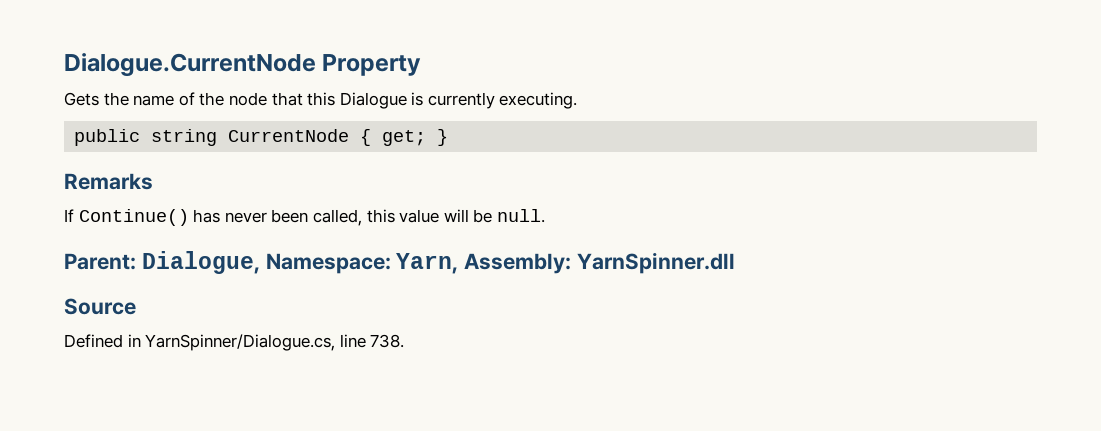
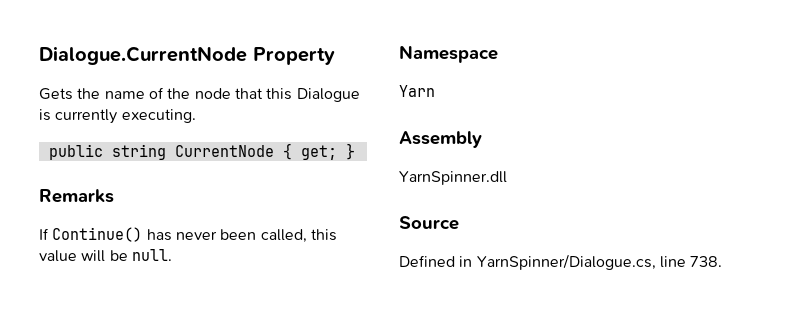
[64,251,572,274] Parent: Dialogue, Namespace: Yarn, Assembly: -> [399,45,498,63] [399,85,435,97] [399,131,482,148] Namespace // Yarn // Assembly //

